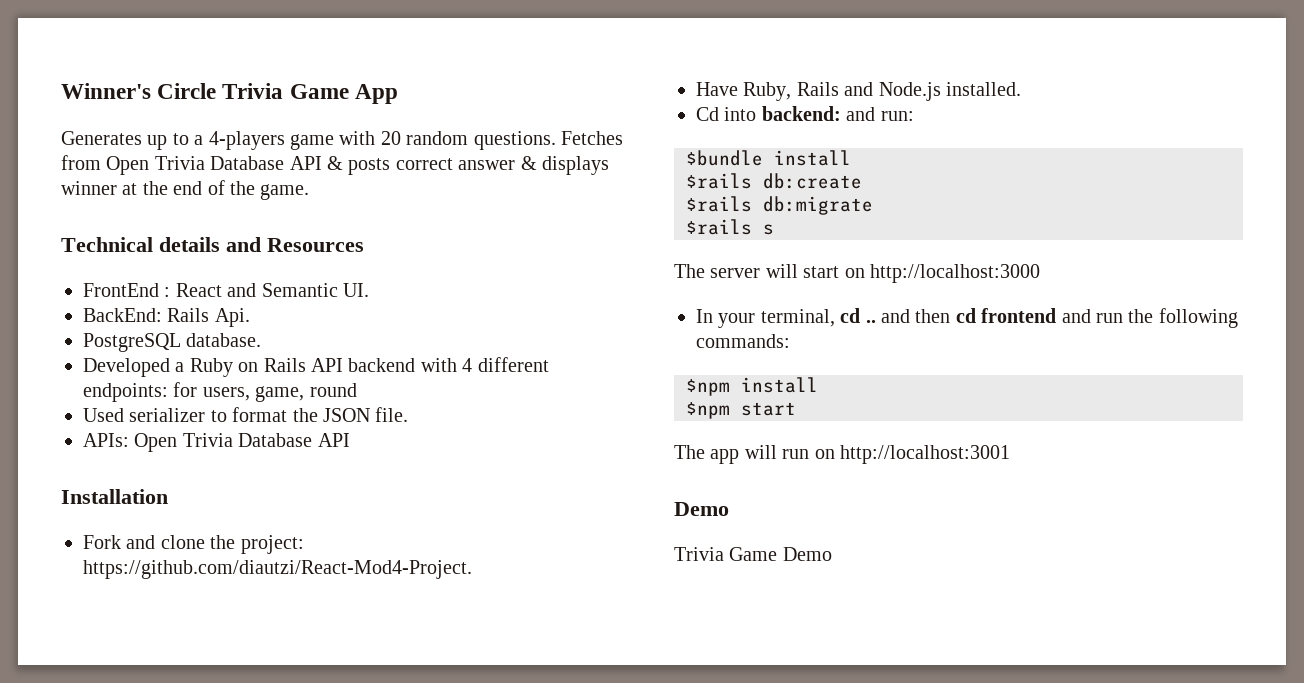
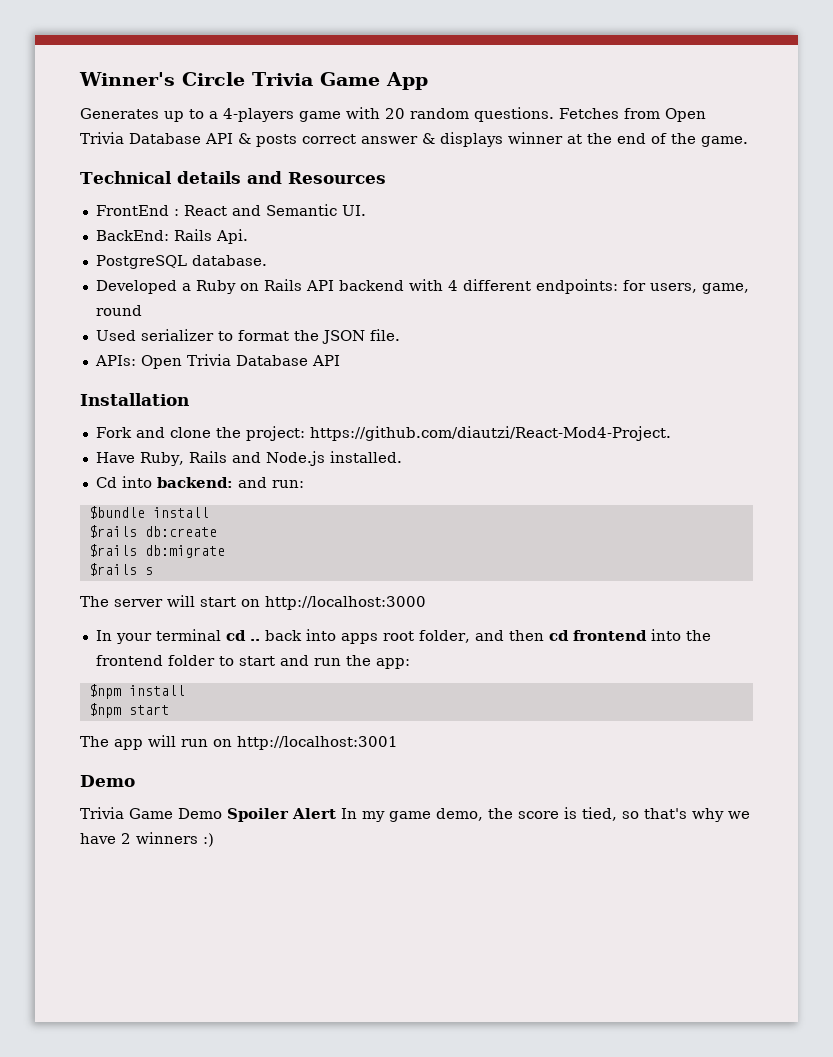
[760,309,835,327] terminal, -> [155,629,221,641] terminal
[881,308,1057,323] and then cd frontend -> [264,629,711,644] [95,655,275,666] back into apps root folder, and then cd frontend into the frontend folder to start
[1158,308,1238,328] [696,334,790,348] following commands: -> [375,658,410,669] app:
(832, 554) none -> [227,807,750,822] [80,832,214,847] Spoiler Alert In my game demo, the score is tied, so that's why we have 2 winners :)

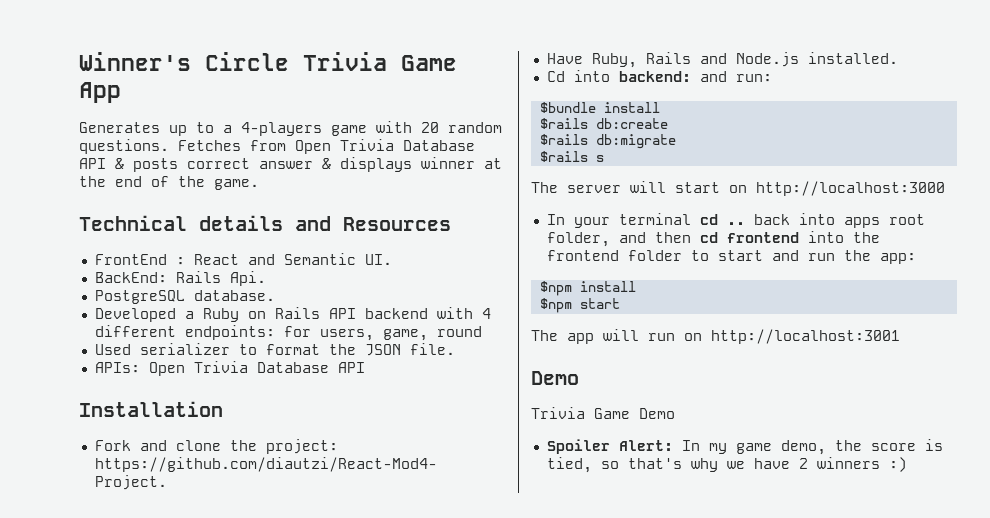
[227,808,336,822] Spoiler Alert -> [546,439,673,454] // Spoiler Alert:

